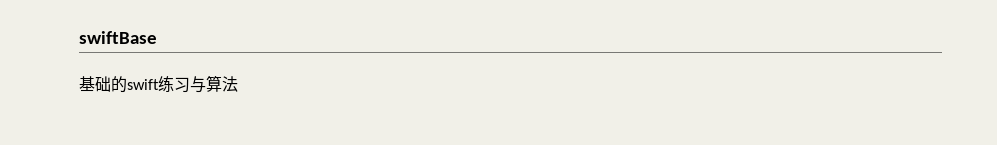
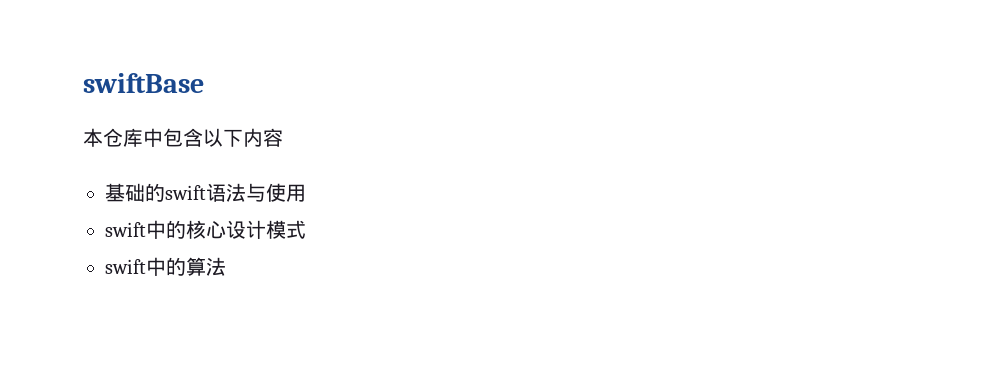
[79,76,206,93] 基础的swift练习与 -> [83,128,283,147] [105,183,306,202] [105,220,306,239] [105,257,186,276] 本仓库中包含以下内容 // 基础的swift语法与使用 // swift中的核心设计模式 // swift中的

